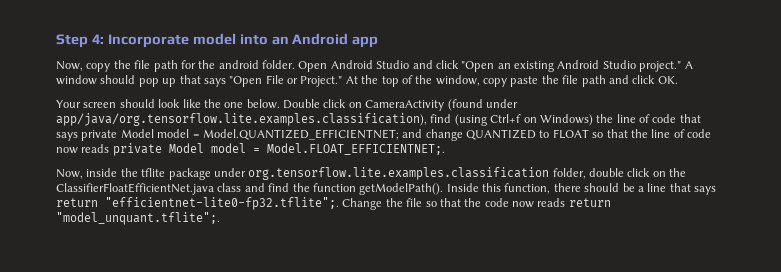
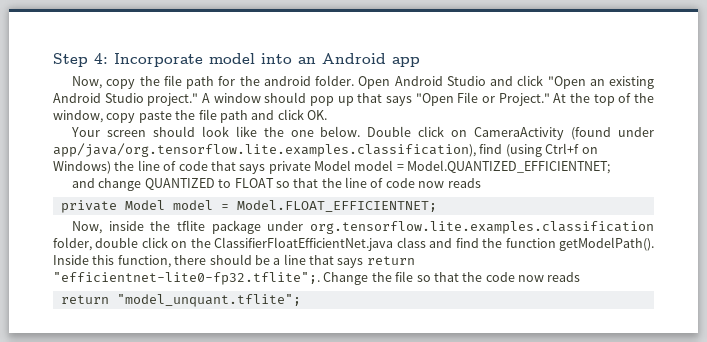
(399, 134) none -> (611, 167) //
[112,143,445,156] private Model model = Model.FLOAT_EFFICIENTNET;. -> [60,200,437,213] // private Model model = Model.FLOAT_EFFICIENTNET;
[568,198,611,207] [56,212,220,225] return "model_unquant.tflite";. -> [60,294,301,307] // return "model_unquant.tflite";

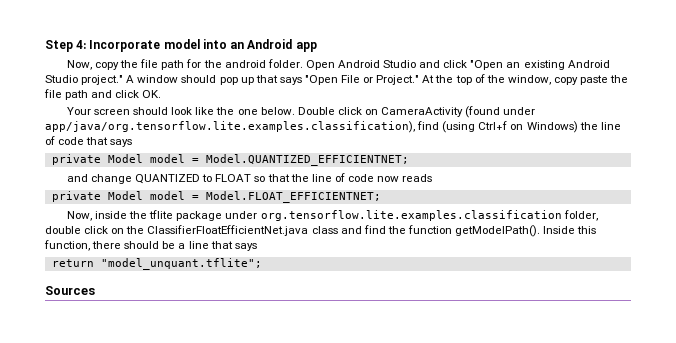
(266, 169) none -> (133, 143) //
[366,256,415,265] [53,271,581,285] return "efficientnet-lite0-fp32.tflite";. Change the file so that the code now reads -> (257, 247) none
(301, 300) none -> [45,286,95,295] // Sources

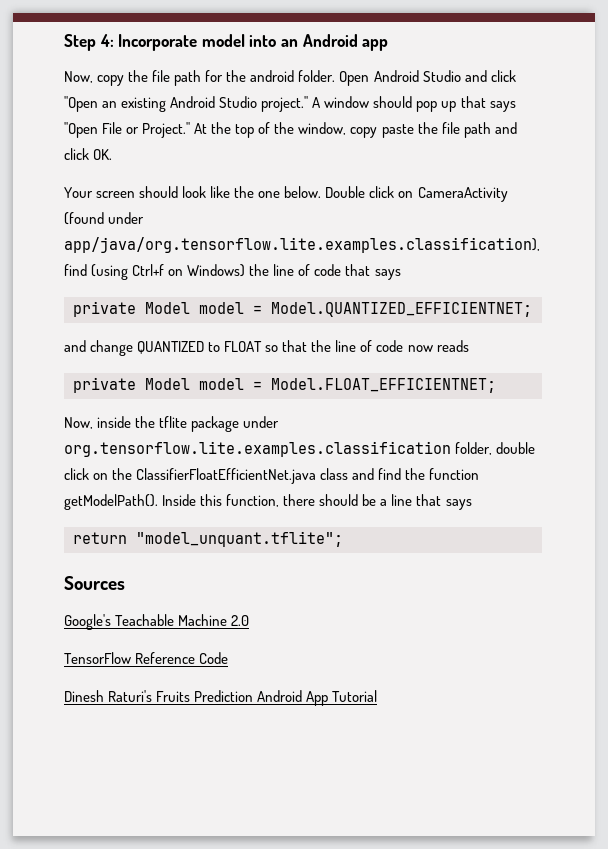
(95, 290) none -> [64,614,250,630] [64,652,229,664] [64,690,378,706] // Google's Teachable Machine 2.0 // TensorFlow Reference Code // Dinesh Raturi's Fruits Prediction Android App Tutorial

